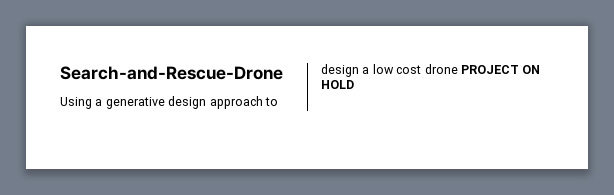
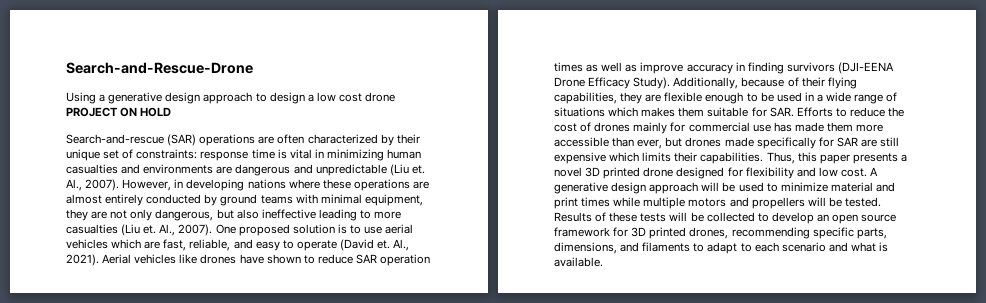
(354, 84) none -> [66,134,420,146] [66,149,422,161] [66,164,425,176] [66,179,429,191] [66,194,423,206] [66,209,402,221] [66,224,414,236] [66,239,410,251] [66,254,431,266] [554,62,894,74] [554,77,857,89] [554,92,898,104] [554,107,905,117] [554,122,884,134] [554,137,900,149] [554,152,907,164] [554,167,879,179] [554,182,895,194] [554,197,881,209] [554,212,897,224] [554,227,887,239] [554,242,889,254] [554,257,603,267] // Search-and-rescue (SAR) operations are often characterized by their unique set of constraints: response time is vital in minimizing human casualties and environments are dangerous and unpredictable (Liu et. Al., 2007). However, in developing nations where these operations are almost entirely conducted by ground teams with minimal equipment, they are not only dangerous, but also ineffective leading to more casualties (Liu et. Al., 2007). One proposed solution is to use aerial vehicles which are fast, reliable, and easy to operate (David et. Al., 2021). Aerial vehicles like drones have shown to reduce SAR operation times as well as improve accuracy in finding survivors (DJI-EENA Drone Efficacy Study). Additionally, because of their flying capabilities, they are flexible enough to be used in a wide range of situations which makes them suitable for SAR. Efforts to reduce the cost of drones mainly for commercial use has made them more accessible than ever, but drones made specifically for SAR are still expensive which limits their capabilities. Thus, this paper presents a novel 3D printed drone designed for flexibility and low cost. A generative design approach will be used to minimize material and print times while multiple motors and propellers will be tested. Results of these tests will be collected to develop an open source framework for 3D printed drones, recommending specific parts, dimensions, and filaments to adapt to each scenario and what is available.

